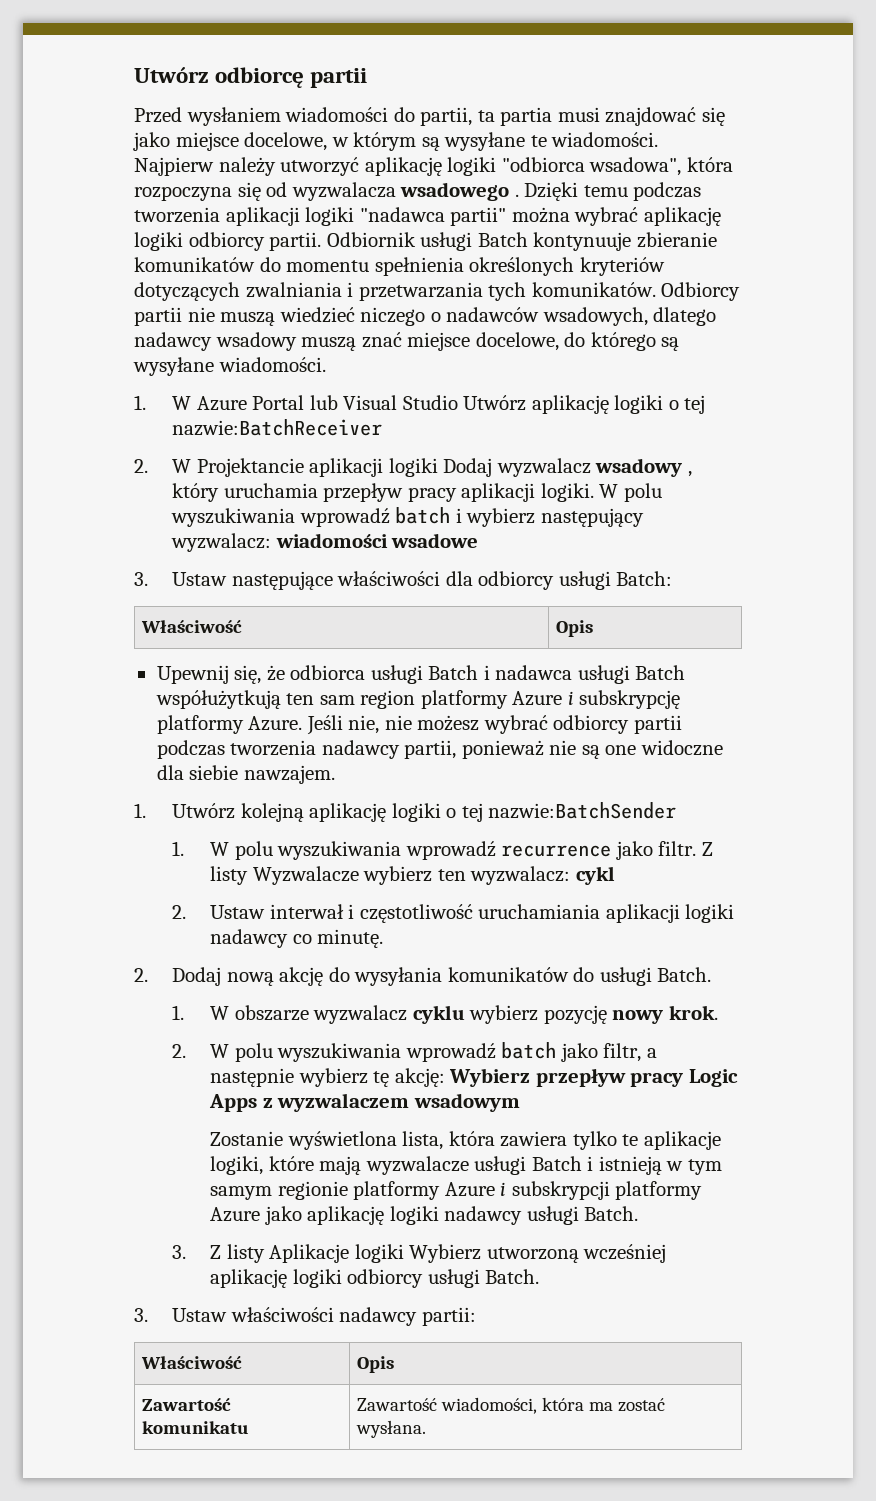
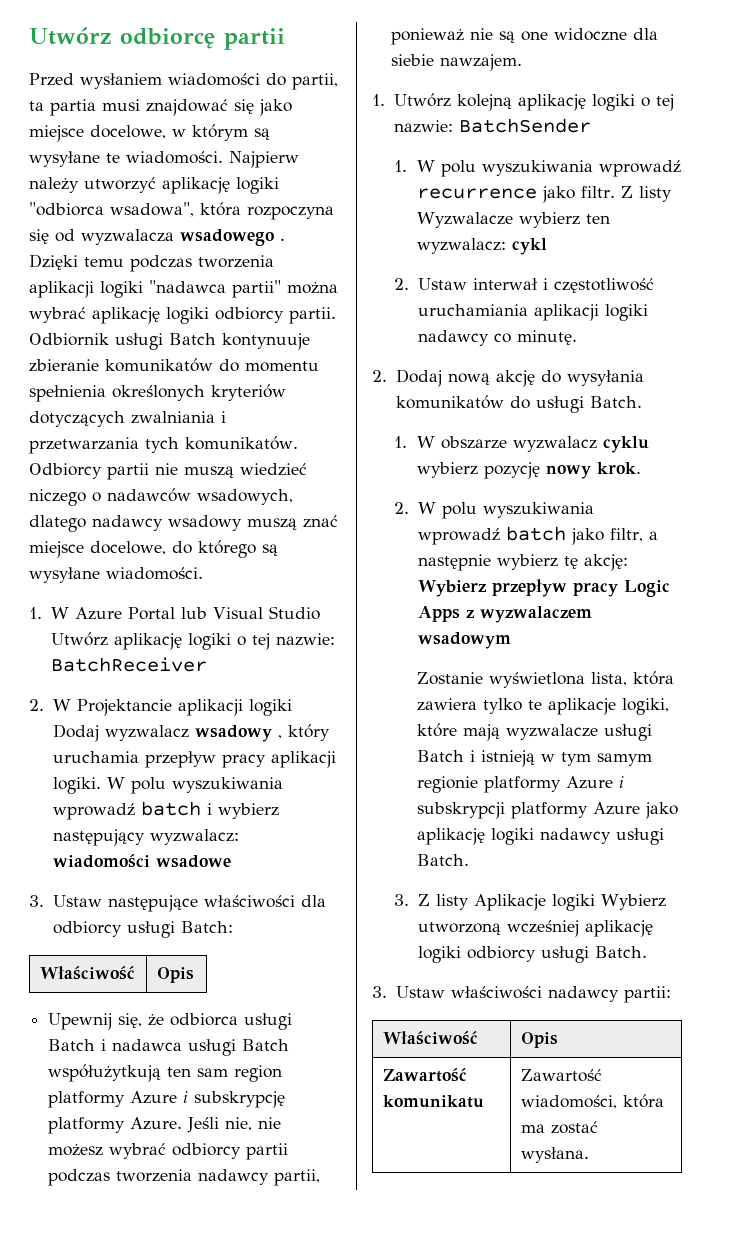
[172,419,383,436] nazwie:BatchReceiver -> [276,633,336,646] [51,657,208,672] nazwie: BatchReceiver
[488,802,677,819] nazwie:BatchSender -> [394,118,592,133] nazwie: BatchSender

